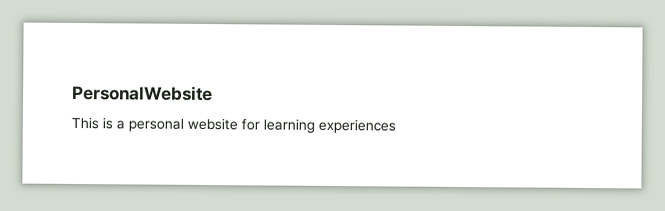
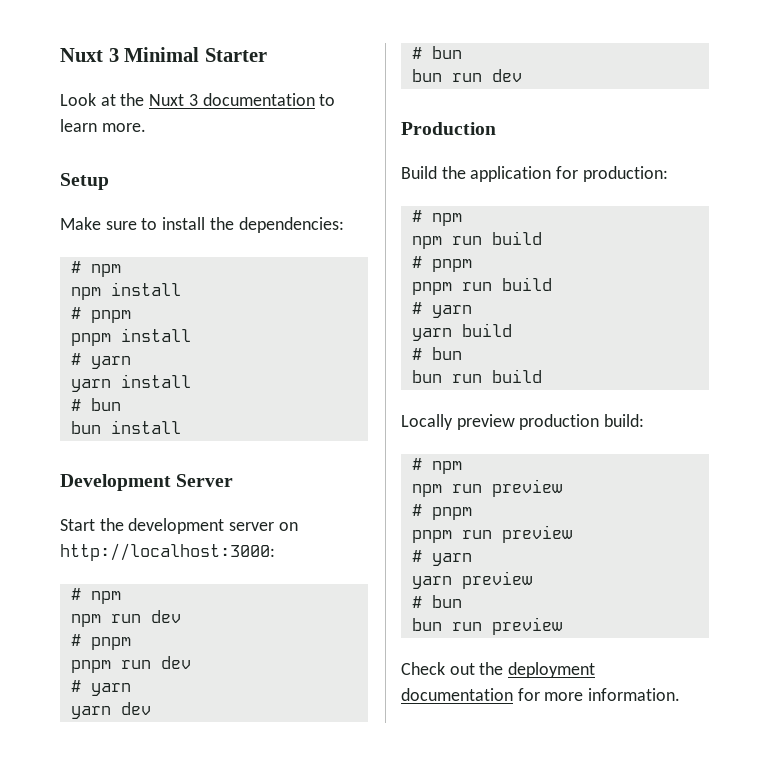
[72,84,213,102] [71,116,396,134] PersonalWebsite // This is a personal website for learning experiences -> [60,47,267,62] [60,93,336,106] [60,119,146,132] [60,173,109,190] [60,217,344,233] [70,261,121,277] [70,282,181,300] [70,307,131,323] [70,328,191,346] [70,353,131,369] [70,374,191,392] [70,398,121,411] [70,420,181,434] [60,474,234,491] [60,518,298,534] [60,543,275,561] [70,588,121,604] [70,610,181,627] [70,634,131,650] [70,656,191,673] [70,680,131,696] [70,702,151,719] [411,46,462,59] [411,69,522,82] [401,122,496,135] [401,166,668,182] [411,210,462,226] [411,231,542,249] [411,256,472,272] [411,277,552,295] [411,302,472,318] [411,323,512,341] [411,347,462,360] [411,369,542,383] [401,414,645,430] [411,458,462,474] [411,479,562,497] [411,504,472,520] [411,525,572,543] [411,550,472,566] [411,571,532,589] [411,595,462,608] [411,617,562,635] [401,662,596,678] [401,688,681,701] Nuxt 3 Minimal Starter // Look at the Nuxt 3 documentation to learn more. // Setup // Make sure to install the dependencies: // # npm // npm install // # pnpm // pnpm install // # yarn // yarn install // # bun // bun install // Development Server // Start the development server on http://localhost:3000: // # npm // npm run dev // # pnpm // pnpm run dev // # yarn // yarn dev // # bun // bun run dev // Production // Build the application for production: // # npm // npm run build // # pnpm // pnpm run build // # yarn // yarn build // # bun // bun run build // Locally preview production build: // # npm // npm run preview // # pnpm // pnpm run preview // # yarn // yarn preview // # bun // bun run preview // Check out the deployment documentation for more information.

